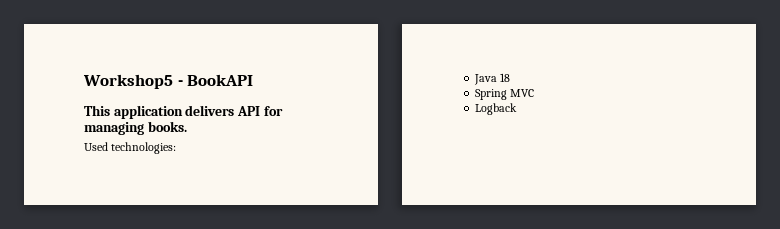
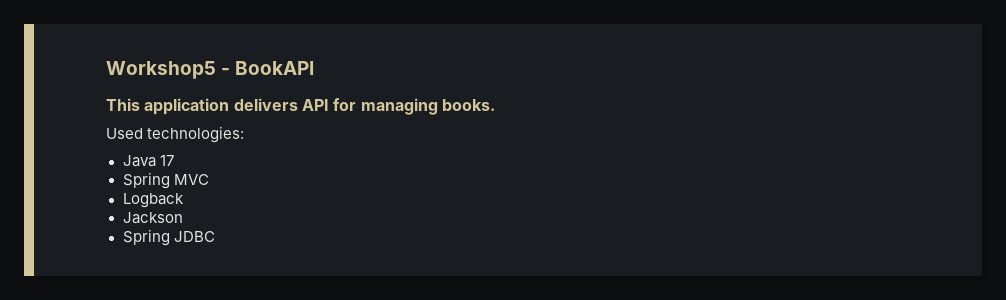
[500,73,511,82] 18 -> [159,155,174,166] 17
(518, 109) none -> [122,212,183,224] [122,229,215,246] // Jackson // Spring JDBC

